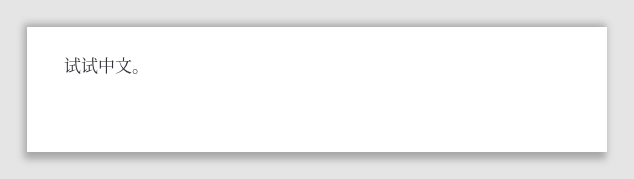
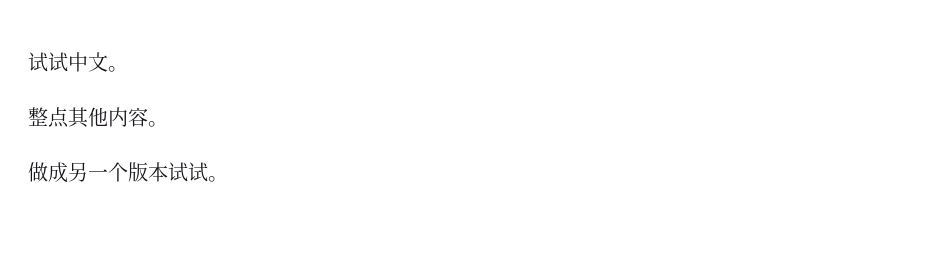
(149, 71) none -> [28,107,168,128] [28,162,228,183] // 整点其他内容。 // 做成另一个版本试试。

